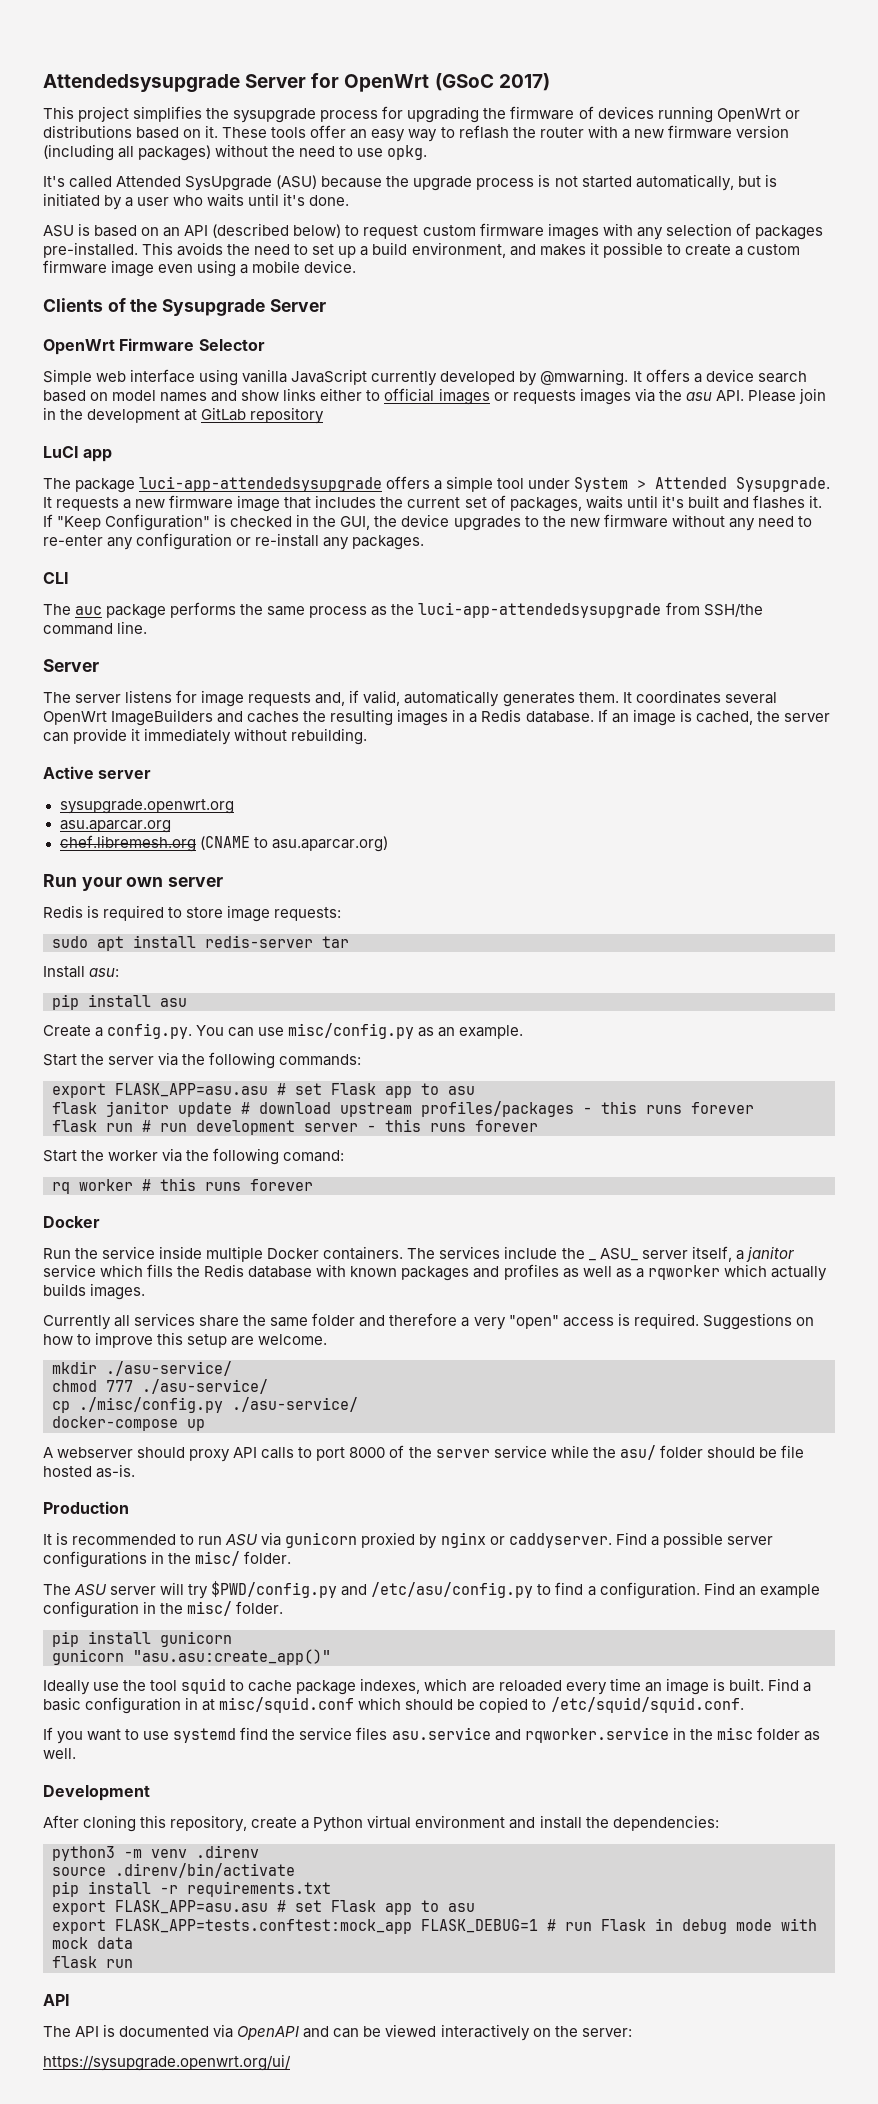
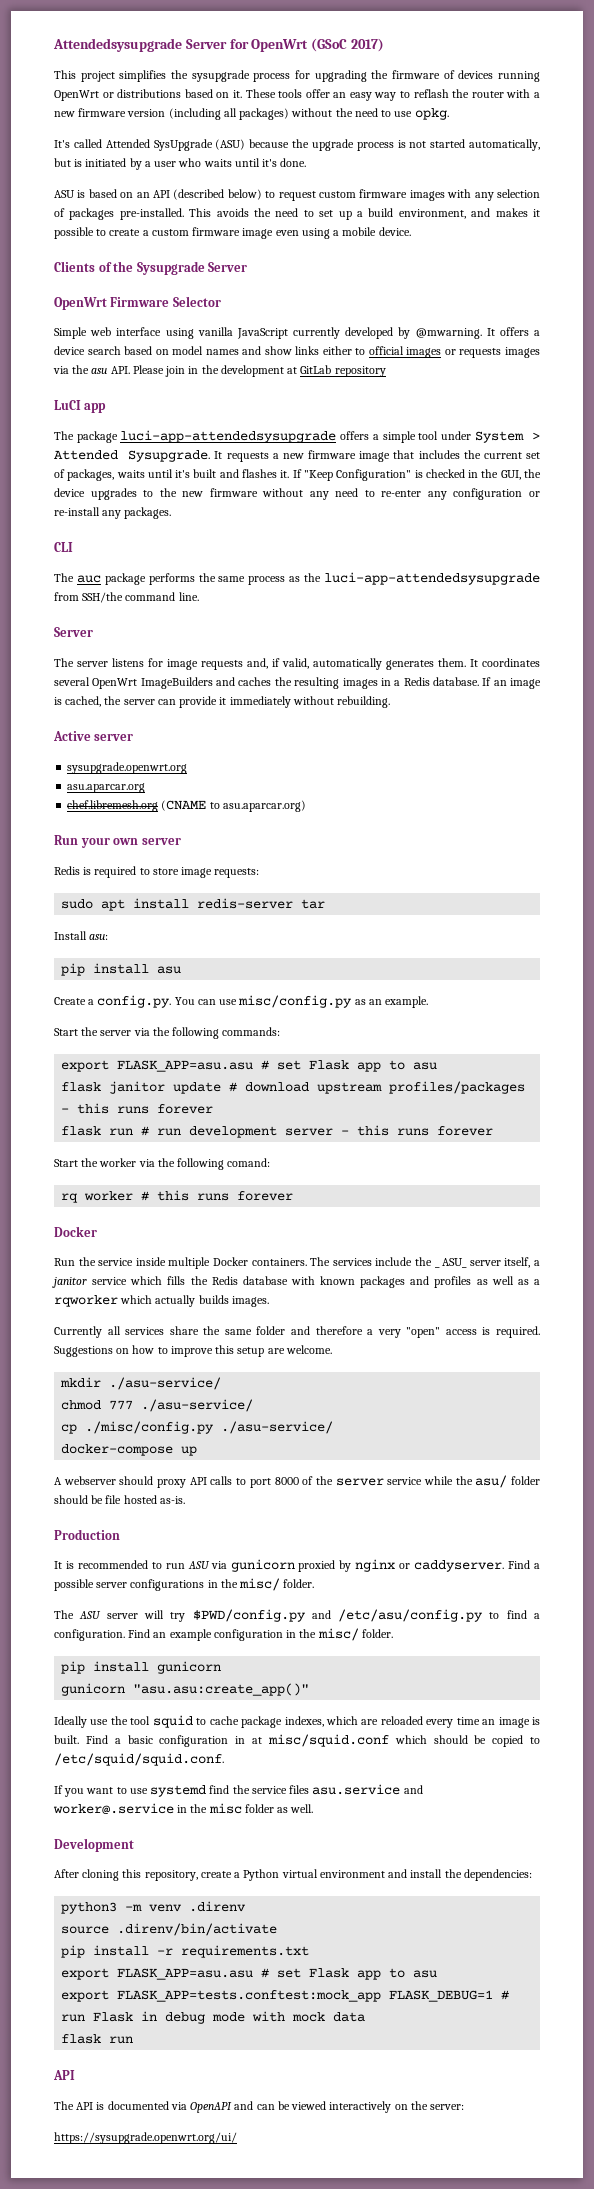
[524,1727,669,1743] rqworker.service -> [53,1803,174,1815] worker@.service

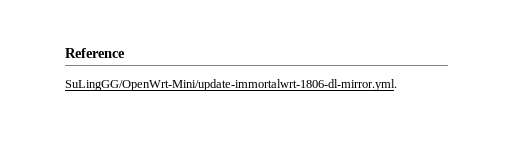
[53,38,384,52] [54,70,540,82] [54,89,540,101] [54,108,449,120] [54,139,540,151] [54,158,307,170] [54,189,540,201] [54,208,540,220] [54,227,411,239] [54,261,248,275] [54,296,221,310] [54,327,541,339] [54,346,541,358] [53,365,386,377] [54,400,107,413] [54,430,541,443] [54,450,540,462] [54,469,541,481] [54,488,541,500] [54,507,172,519] [54,542,73,552] [54,572,540,585] [54,592,199,603] [54,627,93,637] [54,658,540,670] [54,677,541,689] [54,696,391,708] [53,731,134,741] [67,762,188,774] [67,783,146,793] [67,800,306,812] [54,835,181,848] [54,866,260,878] [61,898,326,911] [54,931,109,940] [61,963,182,976] [54,995,429,1008] [54,1027,281,1039] [61,1060,438,1072] [61,1081,526,1094] [61,1103,214,1114] [61,1125,494,1138] [54,1158,271,1170] [61,1190,294,1203] [54,1226,97,1237] [54,1257,433,1269] [434,1257,541,1268] [52,1276,540,1288] [54,1295,269,1307] [54,1326,540,1338] [54,1345,332,1357] [60,1377,222,1390] [61,1399,254,1412] [61,1421,334,1434] [61,1444,198,1456] [54,1475,540,1488] [54,1495,185,1504] [54,1529,120,1540] [54,1559,540,1572] [54,1578,315,1591] [54,1609,540,1622] [54,1628,393,1641] [61,1661,222,1674] [61,1683,310,1696] [54,1715,540,1728] [54,1734,540,1747] [54,1753,224,1766] [54,1784,423,1797] [53,1803,314,1815] [54,1838,134,1852] [54,1869,532,1881] [61,1901,247,1914] [61,1923,278,1936] [61,1945,310,1958] [61,1968,438,1980] [61,1990,510,2002] [61,2011,366,2024] [61,2034,134,2044] [53,2070,75,2080] [54,2101,465,2113] [54,2132,237,2144] Attendedsysupgrade Server for OpenWrt (GSoC 2017) // This project simplifies the sysupgrade process for upgrading the firmware of devices running OpenWrt or distributions based on it. These tools offer an easy way to reflash the router with a new firmware version (including all packages) without the need to use opkg. // It's called Attended SysUpgrade (ASU) because the upgrade process is not started automatically, but is initiated by a user who waits until it's done. // ASU is based on an API (described below) to request custom firmware images with any selection of packages pre-installed. This avoids the need to set up a build environment, and makes it possible to create a custom firmware image even using a mobile device. // Clients of the Sysupgrade Server // OpenWrt Firmware Selector // Simple web interface using vanilla JavaScript currently developed by @mwarning. It offers a device search based on model names and show links either to official images or requests images via the asu API. Please join in the development at GitLab repository // LuCI app // The package luci-app-attendedsysupgrade offers a simple tool under System > Attended Sysupgrade. It requests a new firmware image that includes the current set of packages, waits until it's built and flashes it. If "Keep Configuration" is checked in the GUI, the device upgrades to the new firmware without any need to re-enter any configuration or re-install any packages. // CLI // The auc package performs the same process as the luci-app-attendedsysupgrade from SSH/the command line. // Server // The server listens for image requests and, if valid, automatically generates them. It coordinates several OpenWrt ImageBuilders and caches the resulting images in a Redis database. If an image is cached, the server can provide it immediately without rebuilding. // Active server // sysupgrade.openwrt.org // asu.aparcar.org // chef.libremesh.org (CNAME to asu.aparcar.org) // Run your own server // Redis is required to store image requests: // sudo apt install redis-server tar // Install asu: // pip install asu // Create a config.py. You can use misc/config.py as an example. // Start the server via the following commands: // export FLASK_APP=asu.asu # set Flask app to asu // flask janitor update # download upstream profiles/packages - this runs forever // flask run # run development server - this runs forever // Start the worker via the following comand: // rq worker # this runs forever // Docker // Run the service inside multiple Docker containers. The services include the _ ASU_ server itself, a janitor service which fills the Redis database with known packages and profiles as well as a rqworker which actually builds images. // Currently all services share the same folder and therefore a very "open" access is required. Suggestions on how to improve this setup are welcome. // mkdir ./asu-service/ // chmod 777 ./asu-service/ // cp ./misc/config.py ./asu-service/ // docker-compose up // A webserver should proxy API calls to port 8000 of the server service while the asu/ folder should be file hosted as-is. // Production // It is recommended to run ASU via gunicorn proxied by nginx or caddyserver. Find a possible server configurations in the misc/ folder. // The ASU server will try $PWD/config.py and /etc/asu/config.py to find a configuration. Find an example configuration in the misc/ folder. // pip install gunicorn // gunicorn "asu.asu:create_app()" // Ideally use the tool squid to cache package indexes, which are reloaded every time an image is built. Find a basic configuration in at misc/squid.conf which should be copied to /etc/squid/squid.conf. // If you want to use systemd find the service files asu.service and worker@.service in the misc folder as well. // Development // After cloning this repository, create a Python virtual environment and install the dependencies: // python3 -m venv .direnv // source .direnv/bin/activate // pip install -r requirements.txt // export FLASK_APP=asu.asu # set Flask app to asu // export FLASK_APP=tests.conftest:mock_app FLASK_DEBUG=1 # run Flask in debug mode with mock data // flask run // API // The API is documented via OpenAPI and can be viewed interactively on the server: // https://sysupgrade.openwrt.org/ui/ -> [65,48,125,58] [65,79,397,91] Reference // SuLingGG/OpenWrt-Mini/update-immortalwrt-1806-dl-mirror.yml.

